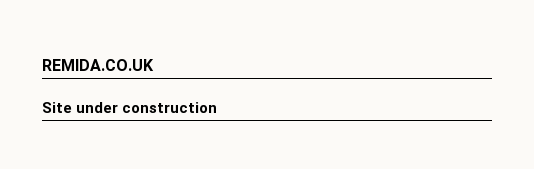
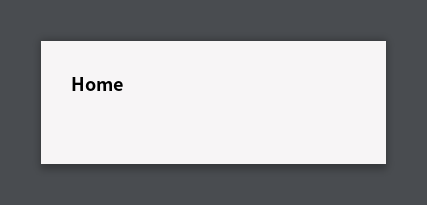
[42,59,154,71] [42,102,218,113] REMIDA.CO.UK // Site under construction -> [71,77,123,91] Home

